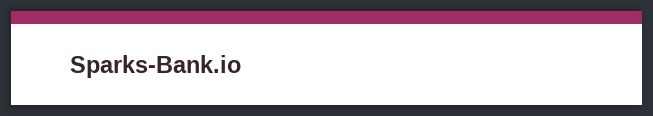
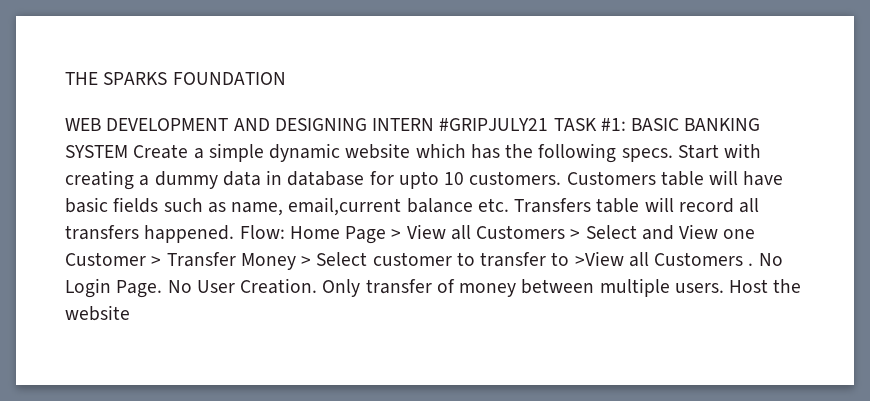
[70,55,241,78] Sparks-Bank.io -> [65,72,286,85] [65,118,761,131] [65,143,762,163] [65,170,784,190] [65,197,760,216] [65,224,756,244] [65,251,783,270] [65,278,802,298] [65,305,130,321] THE SPARKS FOUNDATION // WEB DEVELOPMENT AND DESIGNING INTERN #GRIPJULY21 TASK #1: BASIC BANKING SYSTEM Create a simple dynamic website which has the following specs. Start with creating a dummy data in database for upto 10 customers. Customers table will have basic fields such as name, email,current balance etc. Transfers table will record all transfers happened. Flow: Home Page > View all Customers > Select and View one Customer > Transfer Money > Select customer to transfer to >View all Customers . No Login Page. No User Creation. Only transfer of money between multiple users. Host the website

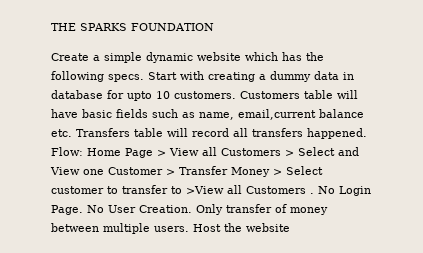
[65,118,761,131] [65,145,128,158] WEB DEVELOPMENT AND DESIGNING INTERN #GRIPJULY21 TASK #1: BASIC BANKING SYSTEM -> (214, 27) none

